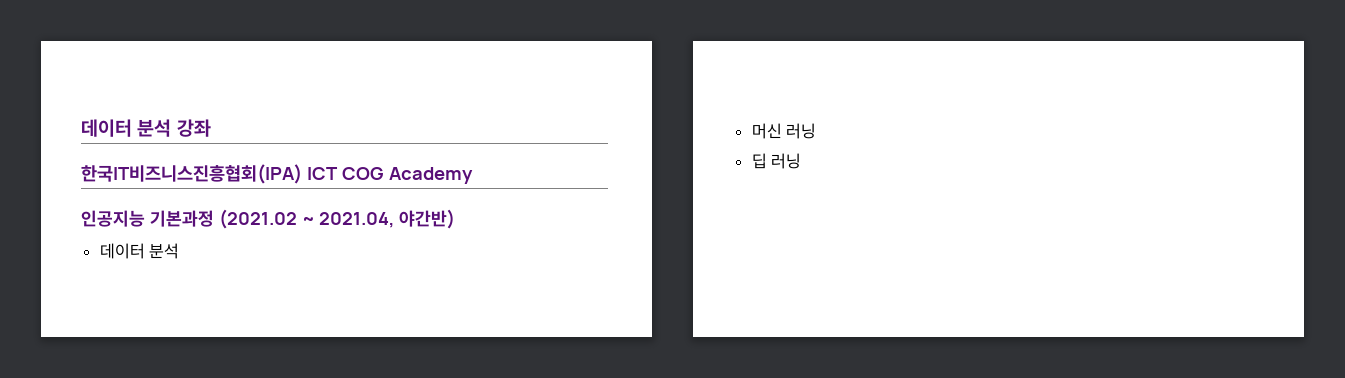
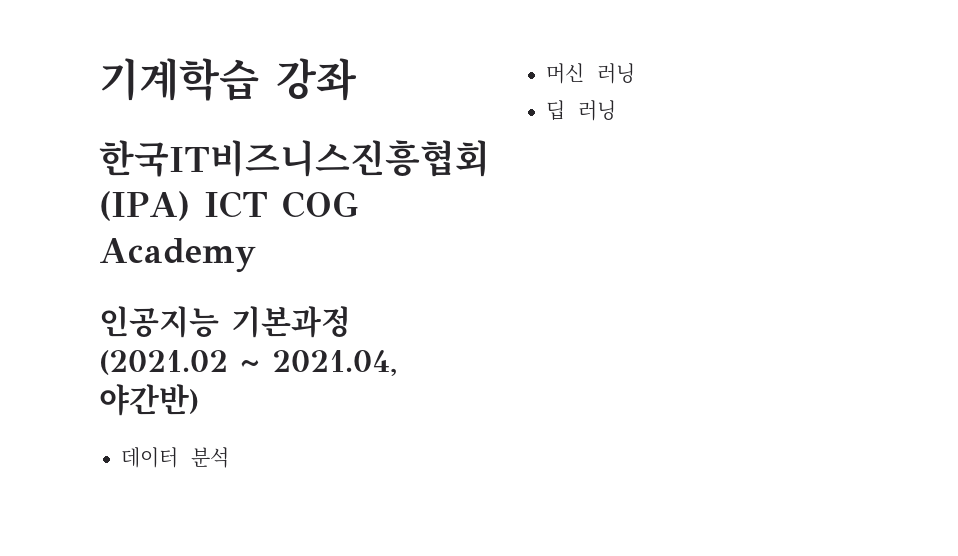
[81,119,172,137] 데이터 분석 -> [99,58,259,101] 기계학습

